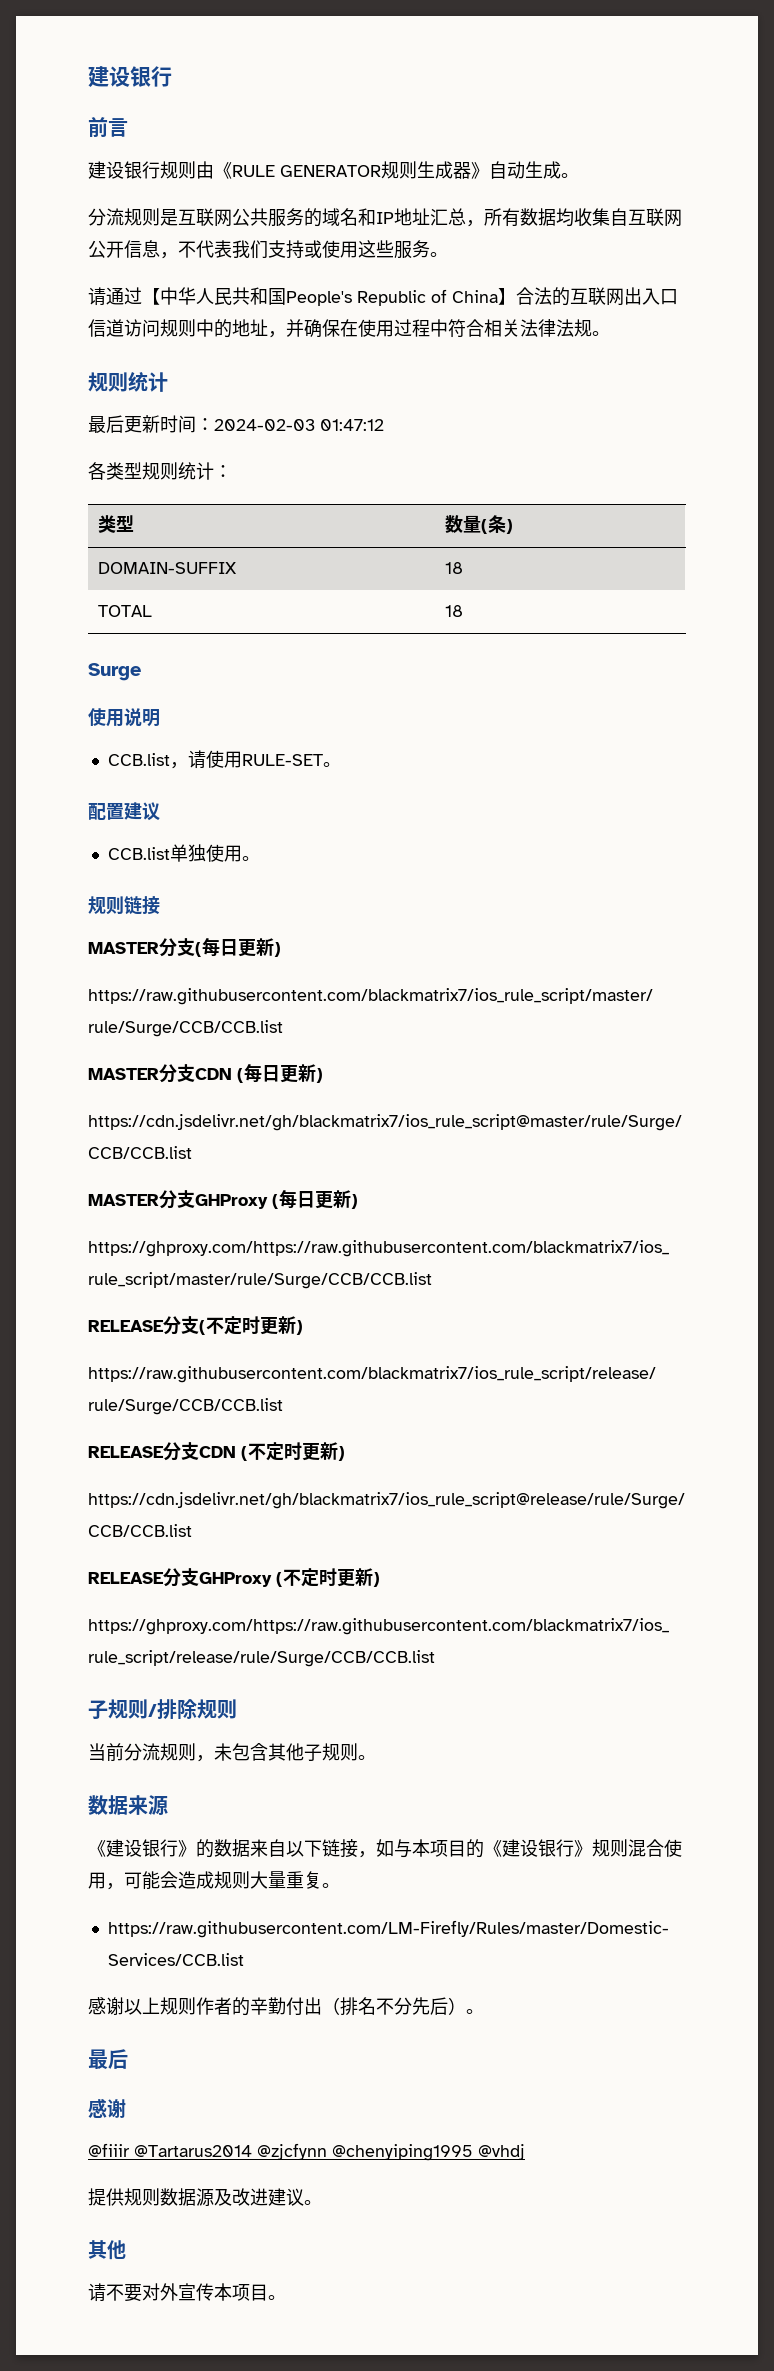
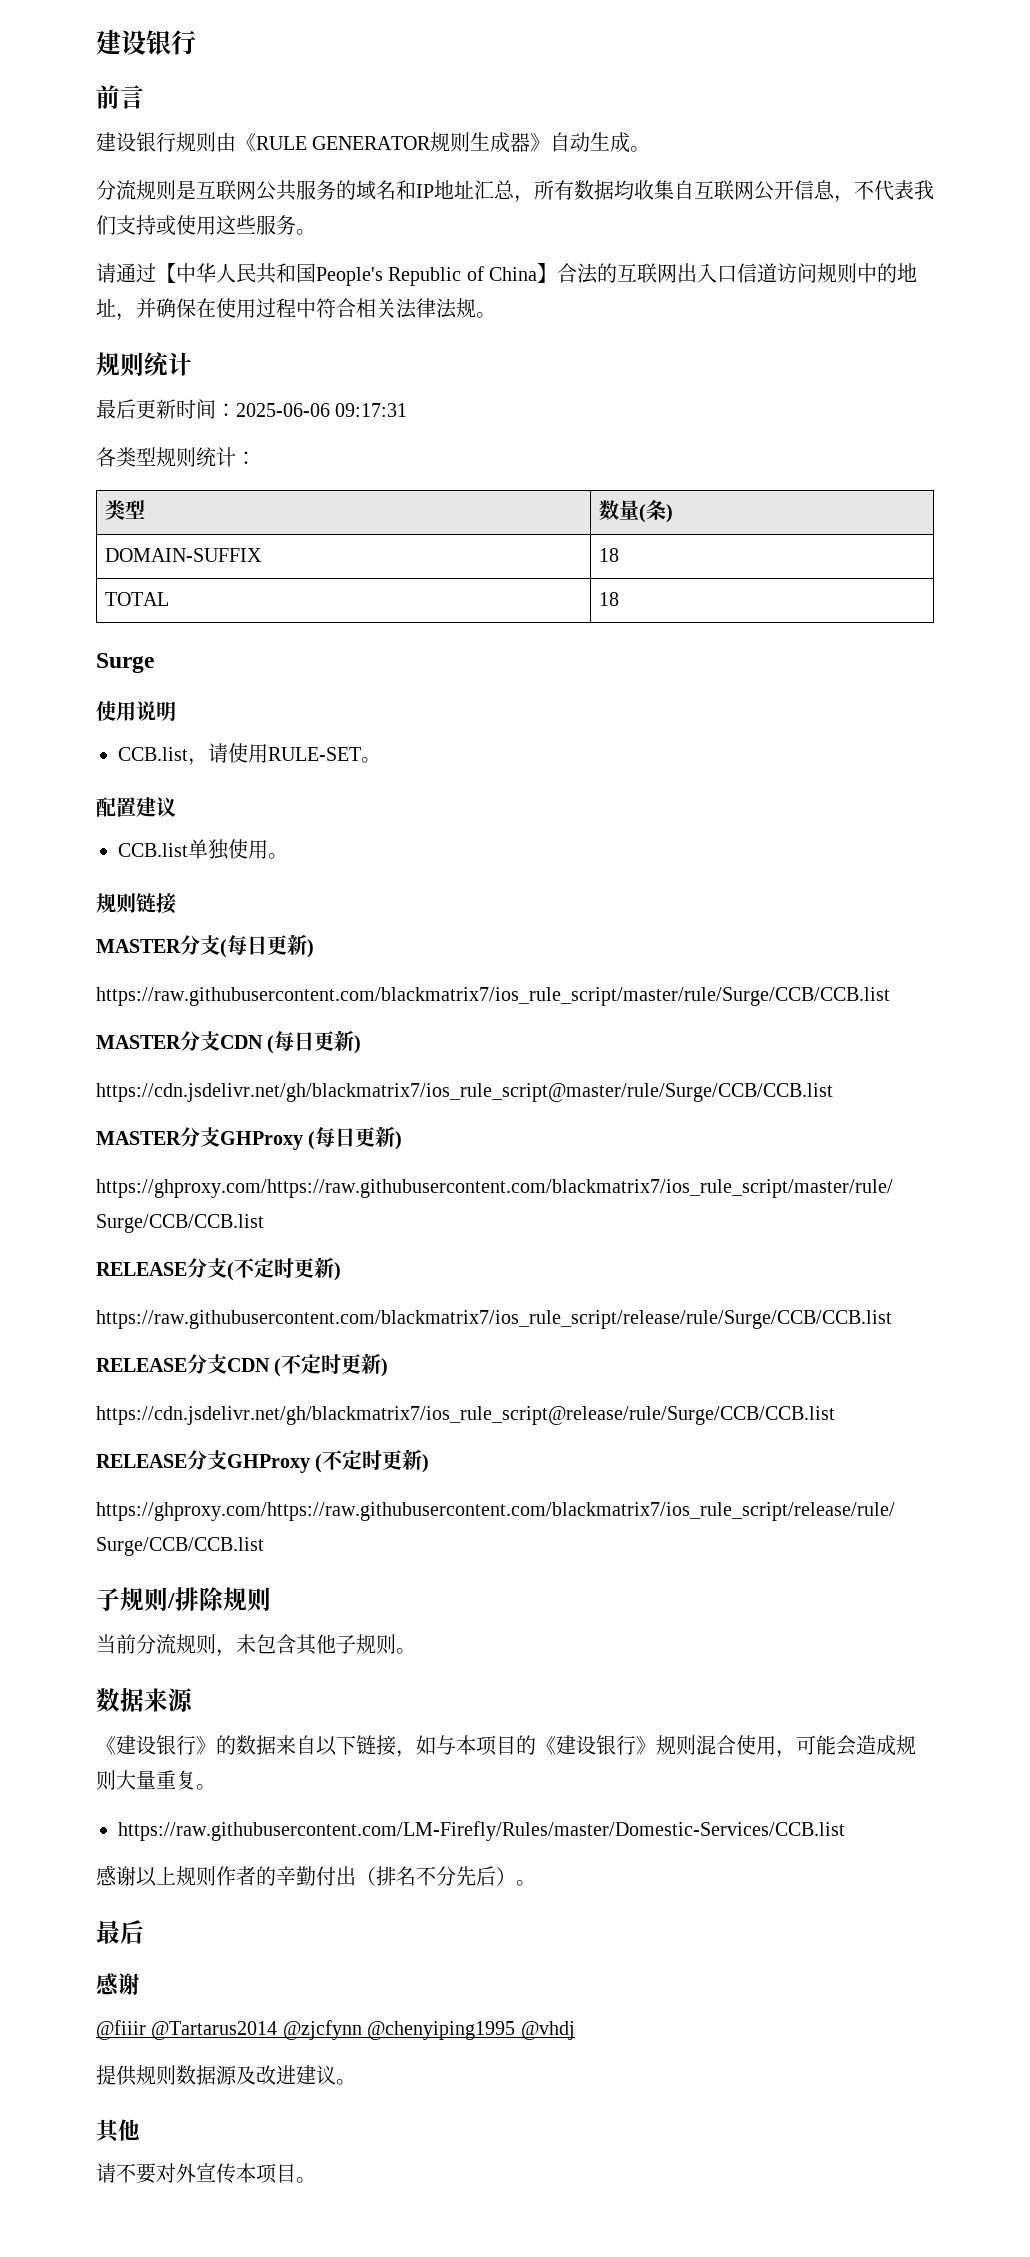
[214,419,384,431] 2024-02-03 01:47:12 -> [236,403,408,417] 2025-06-06 09:17:31

